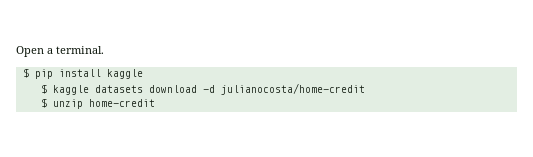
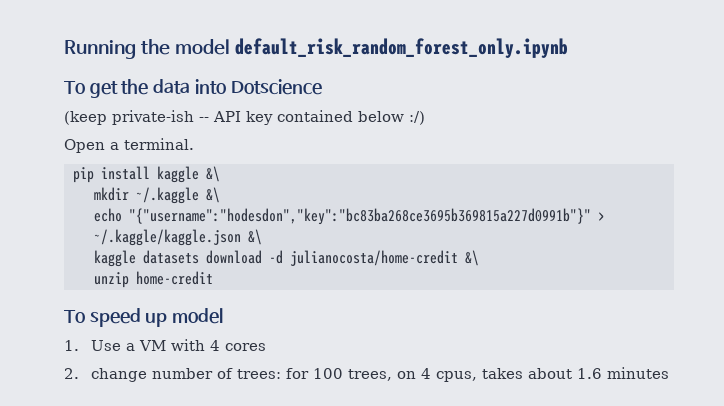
(16, 51) none -> [64,38,569,59] [64,79,322,98] [64,110,425,125] Running the model default_risk_random_forest_only.ipynb // To get the data into Dotscience // (keep private-ish -- API key contained below :/) //
[22,68,29,78] $ -> (194, 144) none
[40,84,47,94] // $ -> [206,166,220,182] [94,187,220,204] [94,208,605,225] [94,229,262,246] &\ // mkdir ~/.kaggle &\ // echo "{"username":"hodesdon","key":"bc83ba268ce3695b369815a227d0991b"}" > ~/.kaggle/kaggle.json &\ //
[40,98,47,108] // $ -> [465,250,479,266] &\ //
(155, 103) none -> [64,308,224,327] [64,339,267,351] [64,367,670,382] // To speed up model // 1. Use a VM with 4 cores // 2. change number of trees: for 100 trees, on 4 cpus, takes about 1.6 minutes

